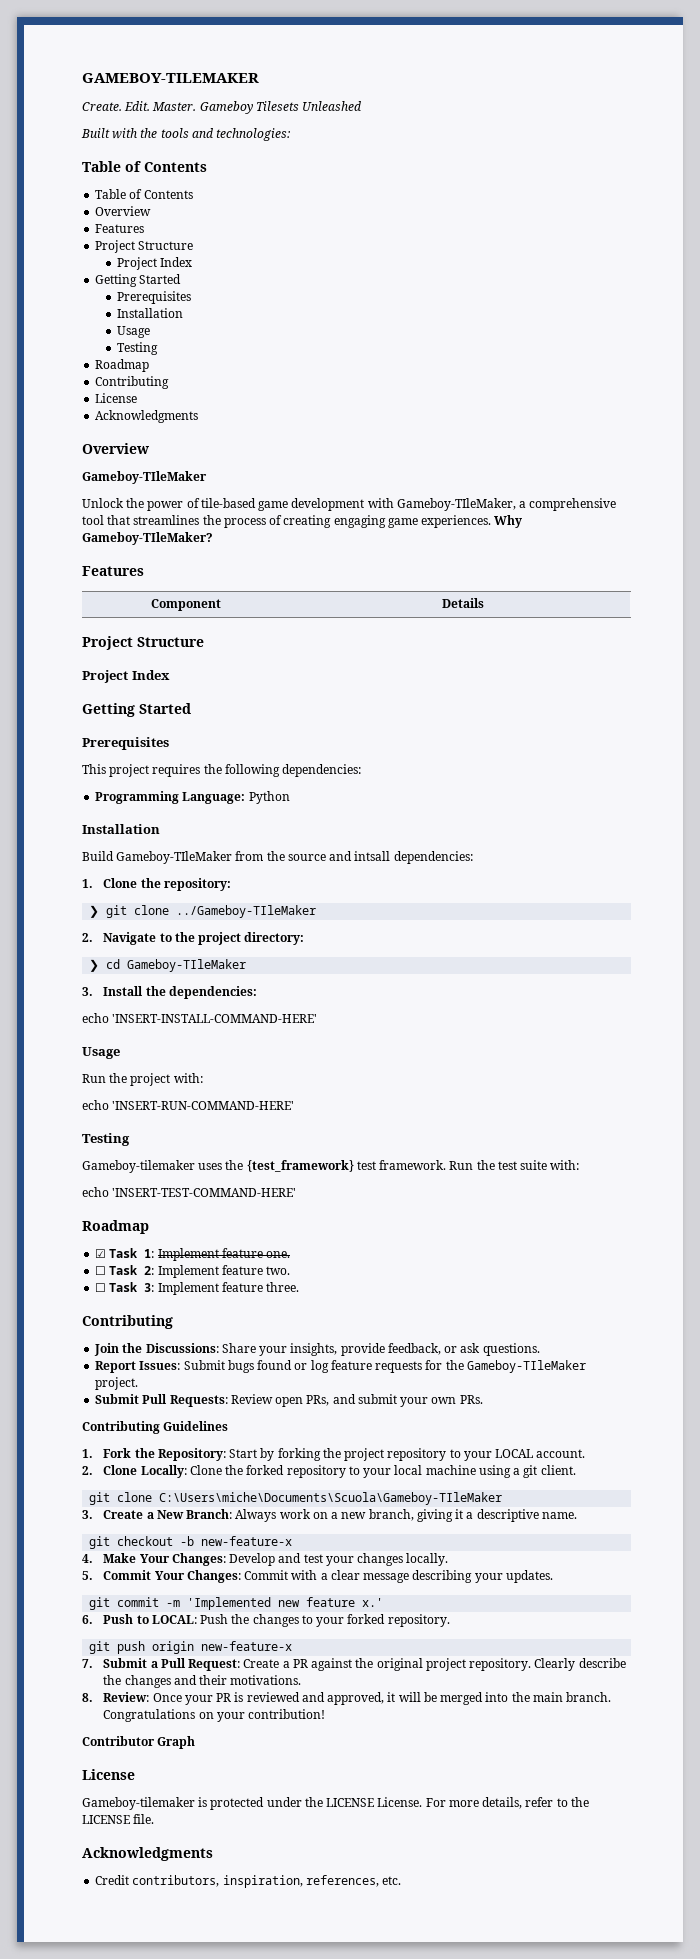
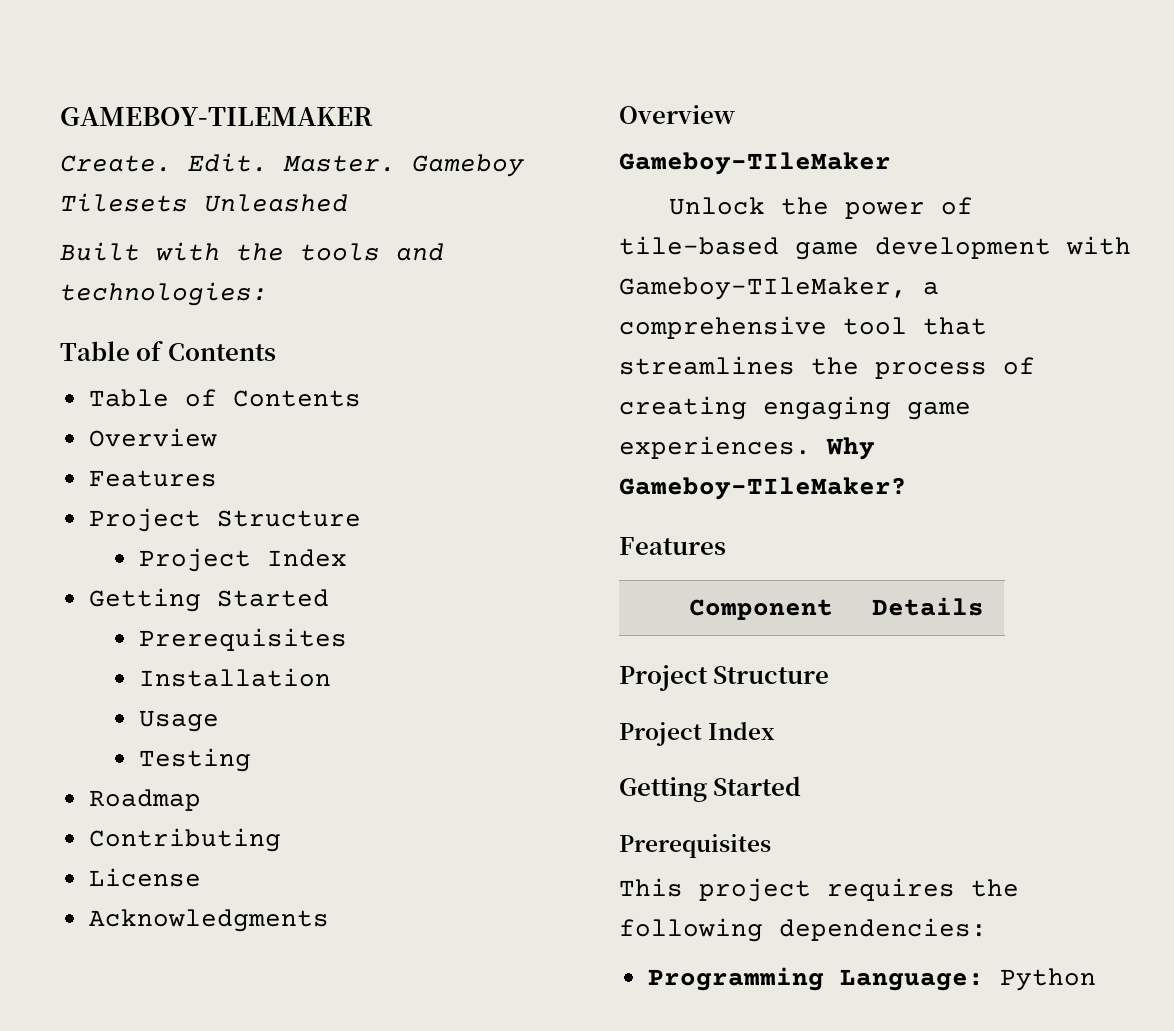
[82,824,160,834] [82,851,473,864] [82,878,231,891] [89,905,317,918] [82,932,305,945] [89,959,247,972] [82,986,257,999] [82,1013,318,1023] [82,1047,120,1059] [82,1073,203,1086] [82,1100,295,1110] [82,1133,130,1146] [82,1160,580,1173] [82,1187,297,1197] [82,1220,149,1234] [95,1248,291,1261] [95,1265,291,1278] [95,1282,300,1295] [82,1315,173,1329] [94,1343,540,1356] [95,1360,586,1373] [95,1377,139,1390] [95,1394,483,1407] [82,1421,229,1434] [82,1448,586,1461] [82,1465,576,1478] [89,1492,503,1505] [82,1509,577,1522] [89,1536,293,1549] [82,1553,449,1566] [82,1570,553,1583] [89,1597,384,1610] [82,1614,450,1627] [89,1641,293,1654] [82,1658,626,1671] [103,1675,302,1688] [82,1692,612,1705] [103,1709,326,1722] [82,1736,196,1749] [82,1769,135,1780] [82,1797,589,1810] [82,1814,155,1824] [82,1847,213,1861] [95,1875,402,1888] // Installation // Build Gameboy-TIleMaker from the source and intsall dependencies: // 1. Clone the repository: // ❯ git clone ../Gameboy-TIleMaker // 2. Navigate to the project directory: // ❯ cd Gameboy-TIleMaker // 3. Install the dependencies: // echo 'INSERT-INSTALL-COMMAND-HERE' // Usage // Run the project with: // echo 'INSERT-RUN-COMMAND-HERE' // Testing // Gameboy-tilemaker uses the {test_framework} test framework. Run the test suite with: // echo 'INSERT-TEST-COMMAND-HERE' // Roadmap // ☑ Task 1: Implement feature one. // ☐ Task 2: Implement feature two. // ☐ Task 3: Implement feature three. // Contributing // Join the Discussions: Share your insights, provide feedback, or ask questions. // Report Issues: Submit bugs found or log feature requests for the Gameboy-TIleMaker project. // Submit Pull Requests: Review open PRs, and submit your own PRs. // Contributing Guidelines // 1. Fork the Repository: Start by forking the project repository to your LOCAL account. // 2. Clone Locally: Clone the forked repository to your local machine using a git client. // git clone C:\Users\miche\Documents\Scuola\Gameboy-TIleMaker // 3. Create a New Branch: Always work on a new branch, giving it a descriptive name. // git checkout -b new-feature-x // 4. Make Your Changes: Develop and test your changes locally. // 5. Commit Your Changes: Commit with a clear message describing your updates. // git commit -m 'Implemented new feature x.' // 6. Push to LOCAL: Push the changes to your forked repository. // git push origin new-feature-x // 7. Submit a Pull Request: Create a PR against the original project repository. Clearly describe the changes and their motivations. // 8. Review: Once your PR is reviewed and approved, it will be merged into the main branch. Congratulations on your contribution! // Contributor Graph // License // Gameboy-tilemaker is protected under the LICENSE License. For more details, refer to the LICENSE file. // Acknowledgments // Credit contributors, inspiration, references, etc. -> (1096, 979) none

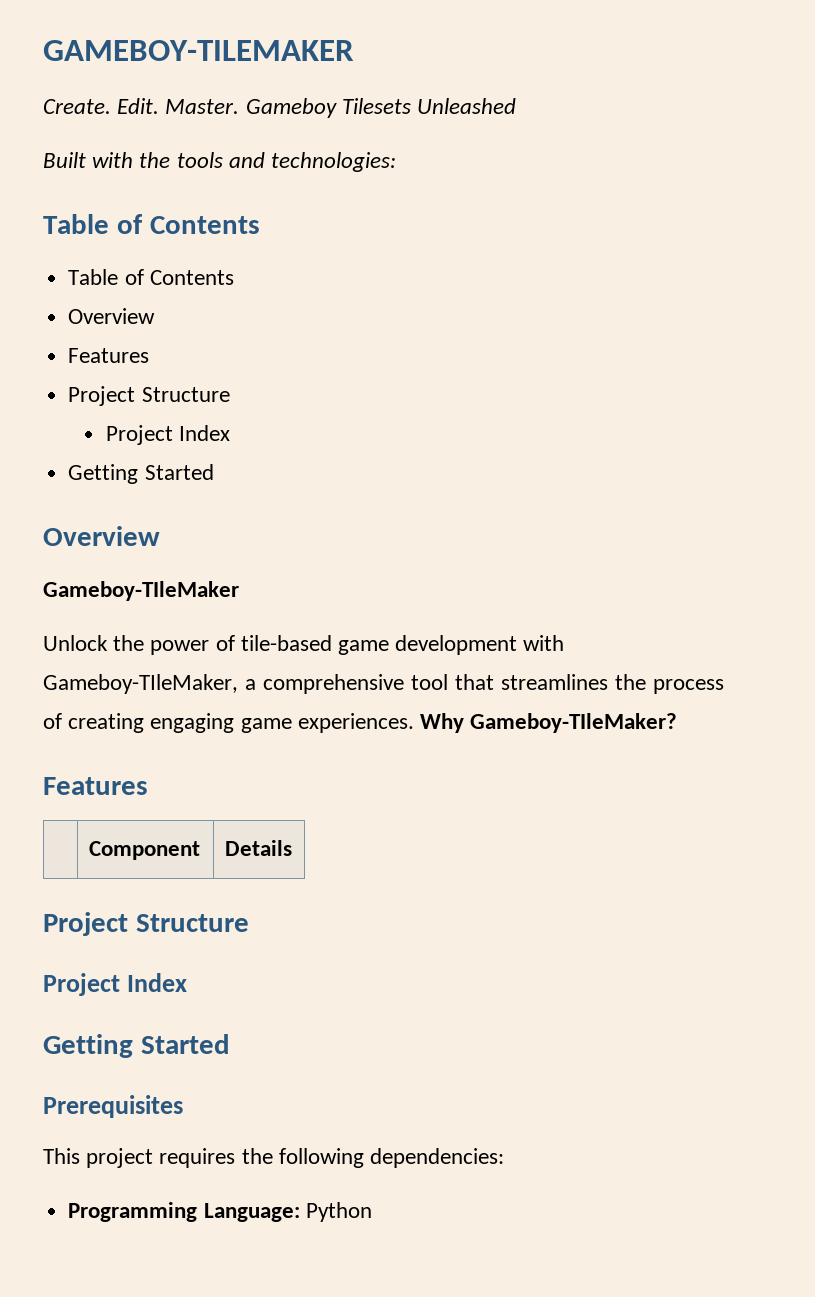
[138,628,347,651] [138,668,331,687] [138,710,219,732] [138,748,251,772] [88,789,201,811] [88,828,281,852] [88,868,201,887] [88,909,329,932] // Prerequisites // Installation // Usage // Testing // Roadmap // Contributing // License // Acknowledgments -> (214, 472) none

